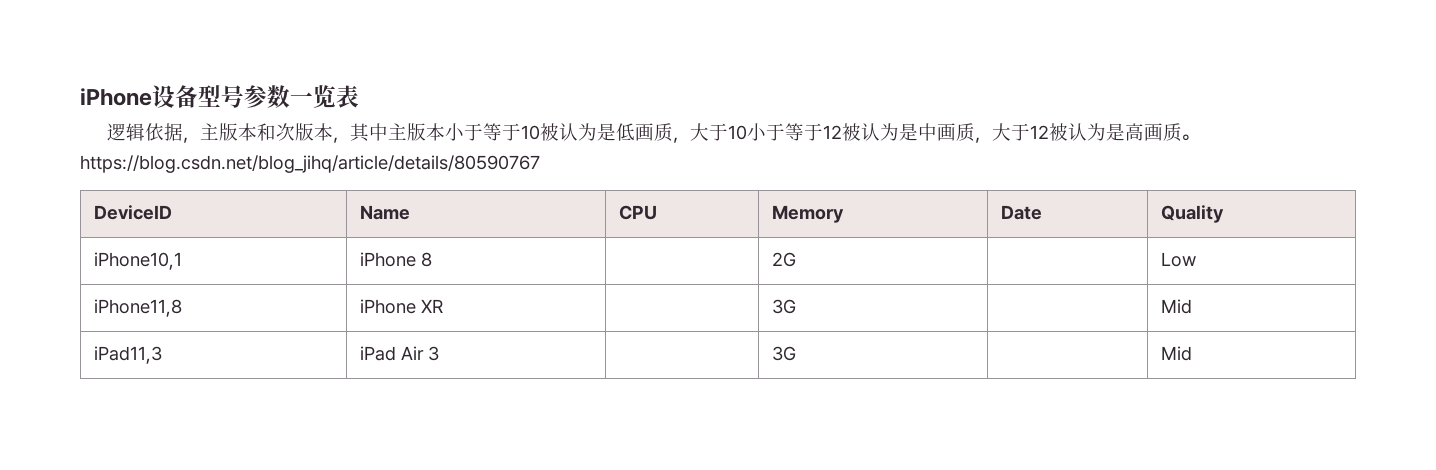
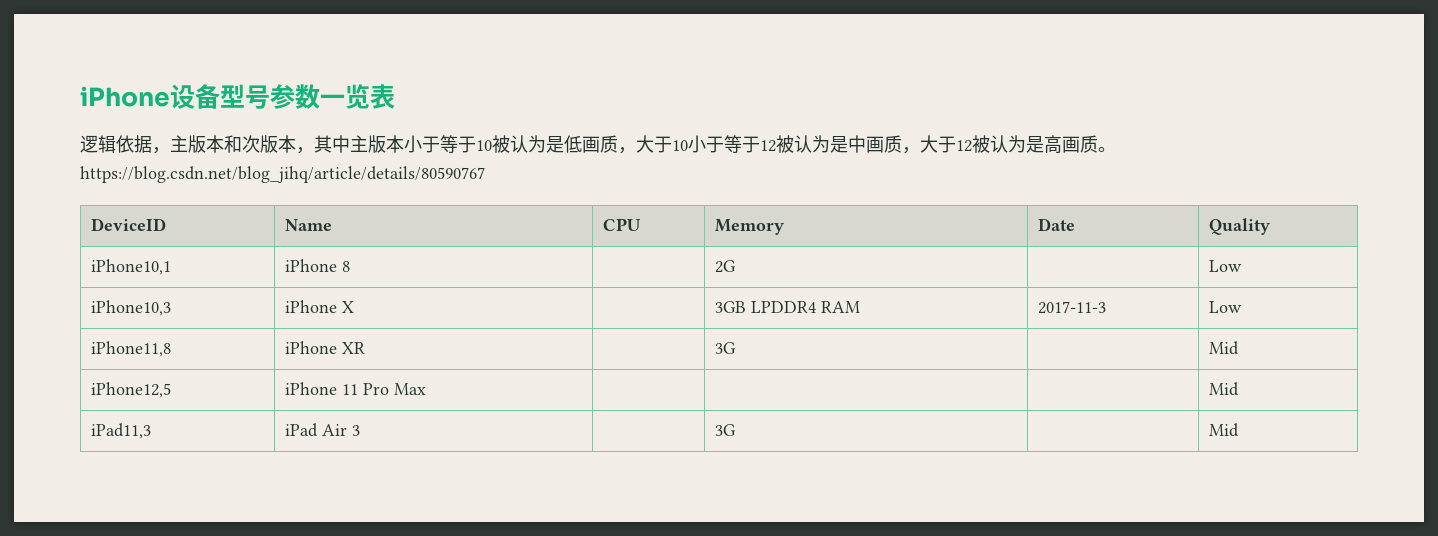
(1197, 259) none -> [90,300,171,316] [284,300,354,313] [714,301,860,313] [1037,301,1106,314] [1208,301,1242,313] // iPhone10,3 | iPhone X | | 3GB LPDDR4 RAM | 2017-11-3 | Low
(1193, 306) none -> [90,382,171,398] [284,382,426,395] [1208,382,1239,396] // iPhone12,5 | iPhone 11 Pro Max | | | | Mid

